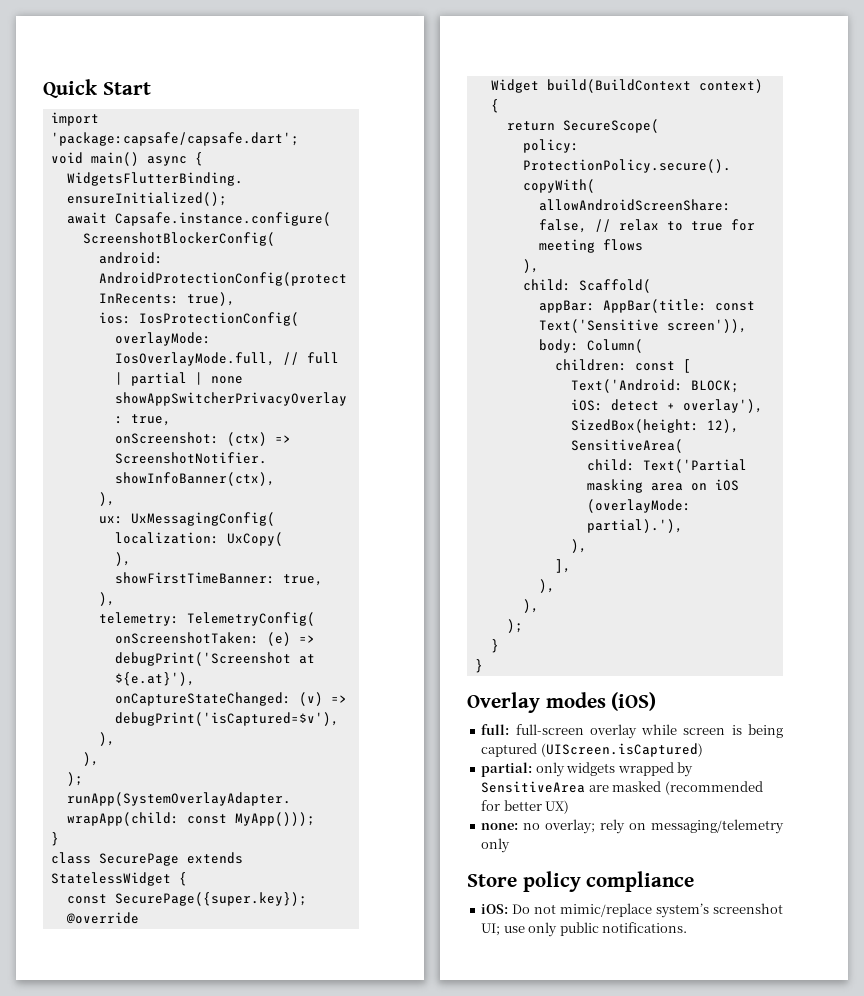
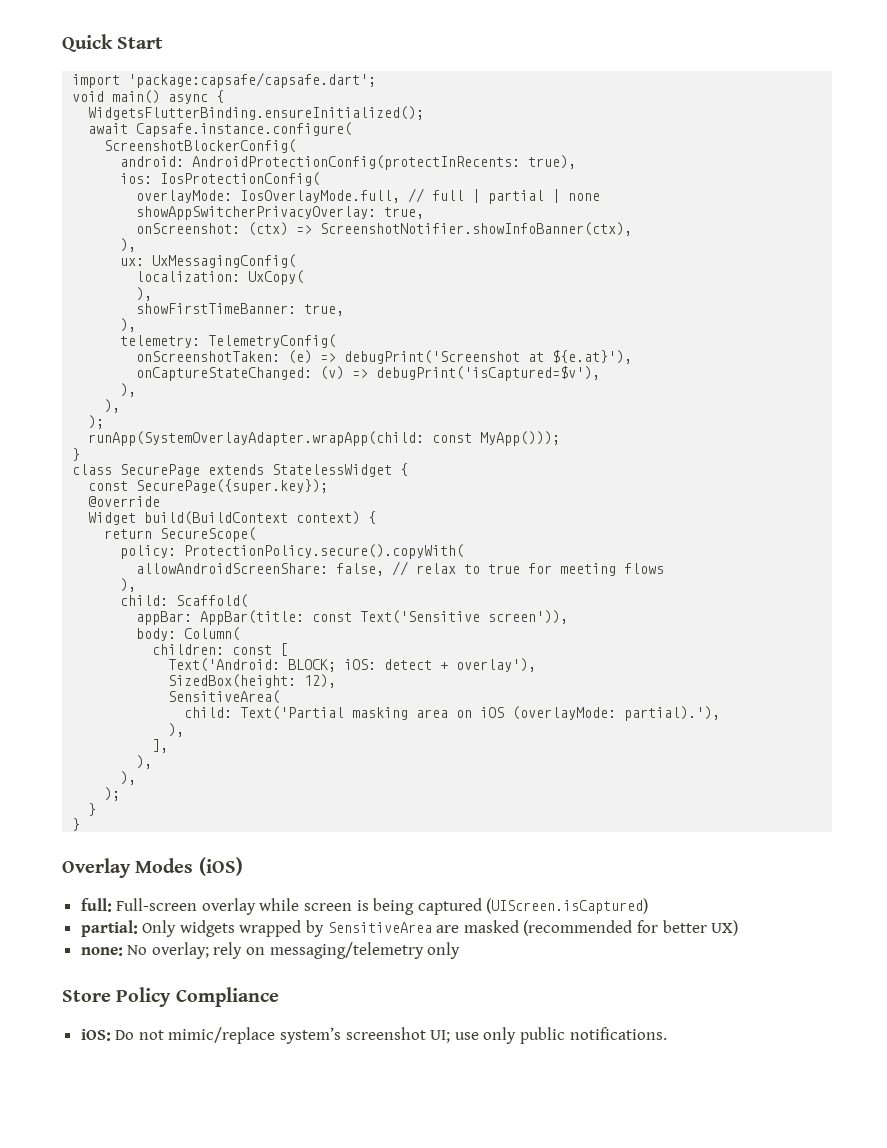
[545,692,606,708] modes -> [135,858,194,873] Modes
[515,724,584,735] full-screen -> [116,898,198,911] Full-screen
[535,762,565,777] only -> [142,920,177,937] Only
[523,823,541,830] no -> [127,945,148,955] No
[522,871,695,892] policy compliance -> [116,987,279,1007] Policy Compliance

